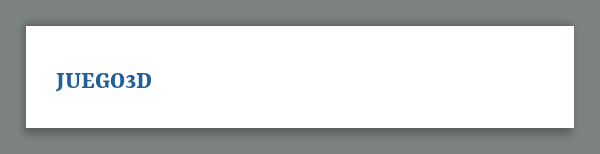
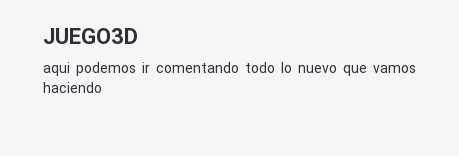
(152, 82) none -> [43,62,416,76] [43,82,102,93] // aqui podemos ir comentando todo lo nuevo que vamos haciendo

